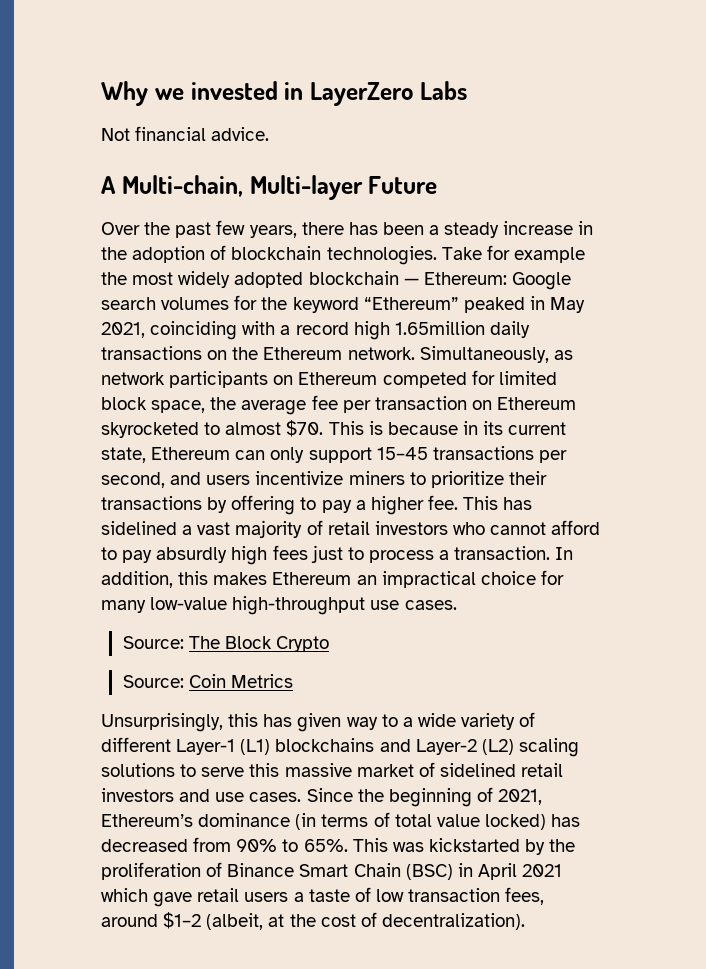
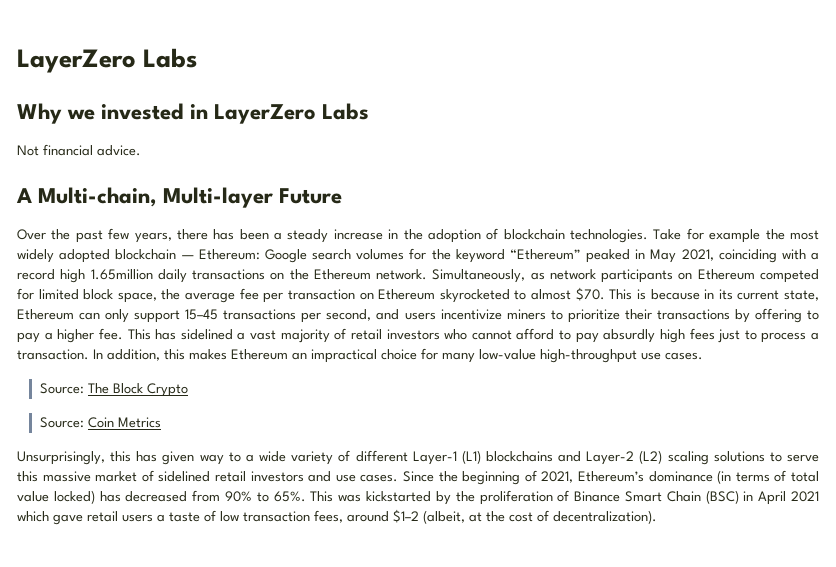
(101, 93) none -> [17,48,198,73] LayerZero Labs //

